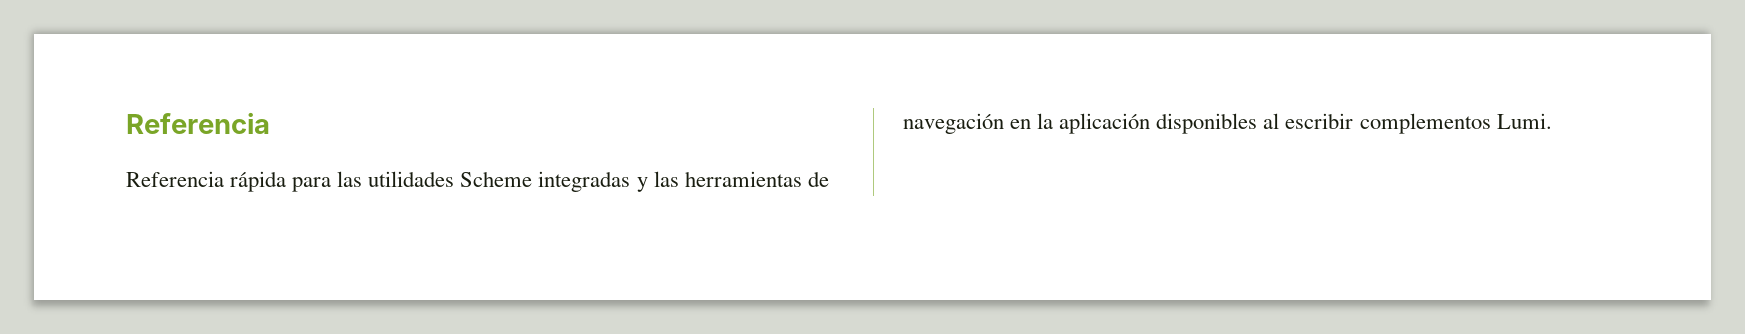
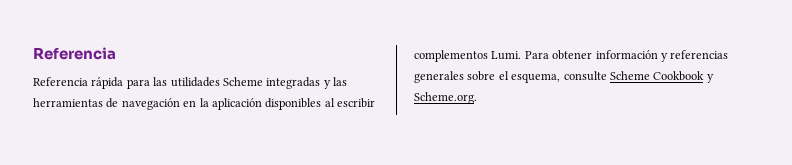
(1552, 121) none -> [524,50,729,62] [414,71,714,83] [414,92,477,104] Para obtener información y referencias generales sobre el esquema, consulte Scheme Cookbook y Scheme.org.

